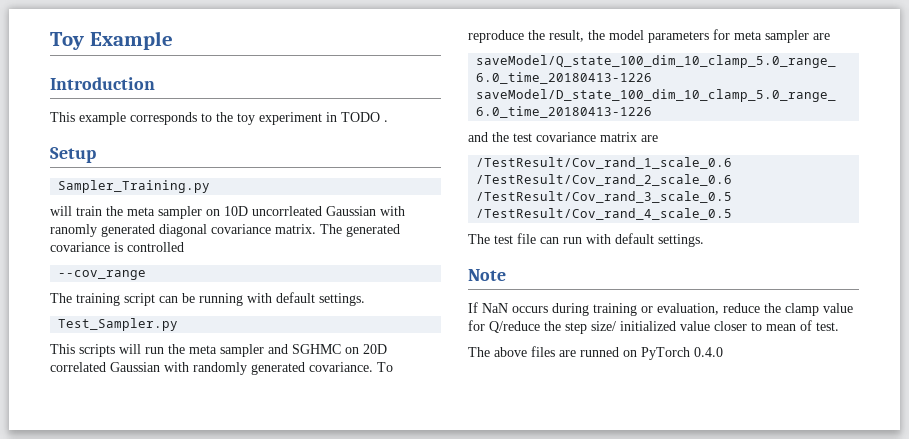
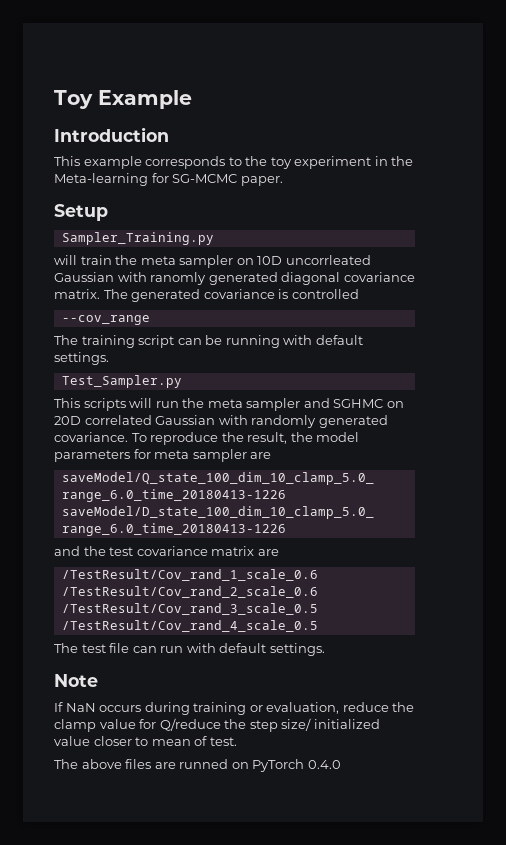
[341,112,388,122] TODO . -> [391,156,414,166] [54,173,283,186] the Meta-learning for SG-MCMC paper.

